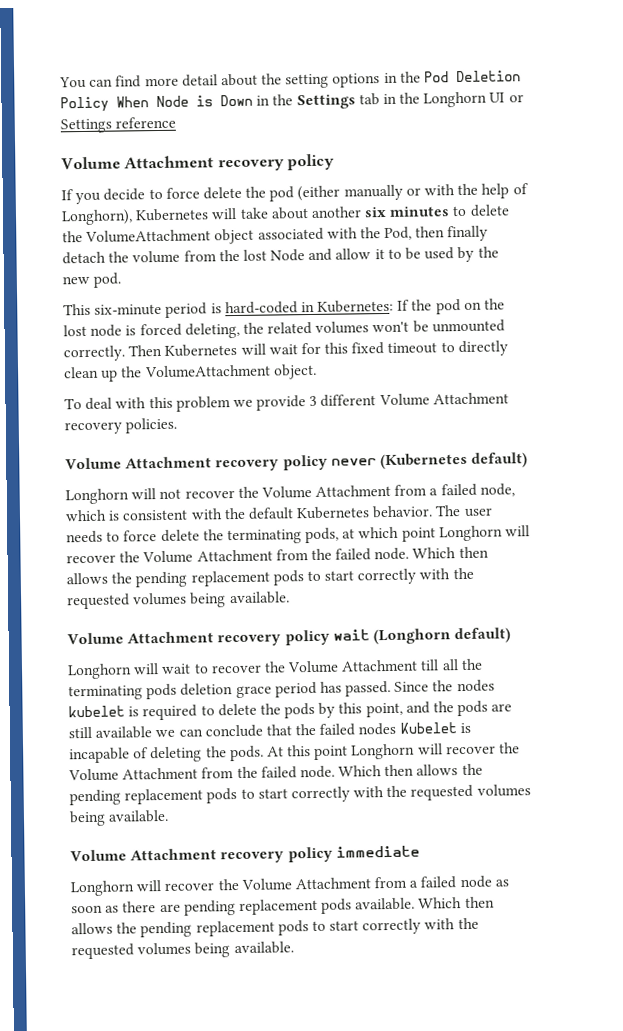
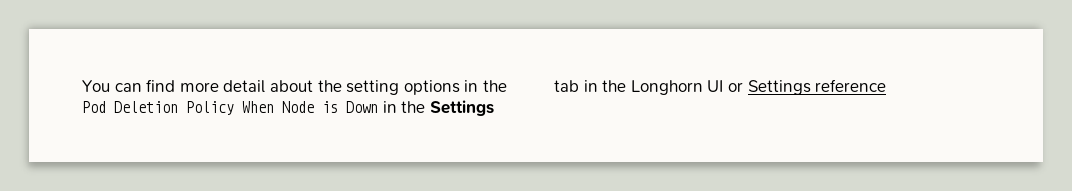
[61,153,336,172] [61,183,529,205] [61,204,510,226] [62,225,489,245] [62,246,499,265] [62,272,122,288] [63,298,506,318] [63,319,505,339] [63,340,508,362] [64,363,317,382] [64,392,509,412] [64,417,178,435] [65,452,529,472] [65,483,515,505] [65,505,493,522] [66,525,531,545] [66,546,489,564] [66,567,474,588] [67,591,290,610] [67,627,512,647] [67,658,483,680] [68,679,495,701] [68,700,513,721] [68,722,471,739] [69,742,521,764] [68,763,483,782] [69,784,531,806] [69,809,170,827] [70,845,420,864] [70,875,509,897] [71,896,495,916] [71,917,479,938] [71,941,294,960] // Volume Attachment recovery policy // If you decide to force delete the pod (either manually or with the help of Longhorn), Kubernetes will take about another six minutes to delete the VolumeAttachment object associated with the Pod, then finally detach the volume from the lost Node and allow it to be used by the new pod. // This six-minute period is hard-coded in Kubernetes: If the pod on the lost node is forced deleting, the related volumes won't be unmounted correctly. Then Kubernetes will wait for this fixed timeout to directly clean up the VolumeAttachment object. // To deal with this problem we provide 3 different Volume Attachment recovery policies. // Volume Attachment recovery policy never (Kubernetes default) // Longhorn will not recover the Volume Attachment from a failed node, which is consistent with the default Kubernetes behavior. The user needs to force delete the terminating pods, at which point Longhorn will recover the Volume Attachment from the failed node. Which then allows the pending replacement pods to start correctly with the requested volumes being available. // Volume Attachment recovery policy wait (Longhorn default) // Longhorn will wait to recover the Volume Attachment till all the terminating pods deletion grace period has passed. Since the nodes kubelet is required to delete the pods by this point, and the pods are still available we can conclude that the failed nodes Kubelet is incapable of deleting the pods. At this point Longhorn will recover the Volume Attachment from the failed node. Which then allows the pending replacement pods to start correctly with the requested volumes being available. // Volume Attachment recovery policy immediate // Longhorn will recover the Volume Attachment from a failed node as soon as there are pending replacement pods available. Which then allows the pending replacement pods to start correctly with the requested volumes being available. -> (887, 85) none

